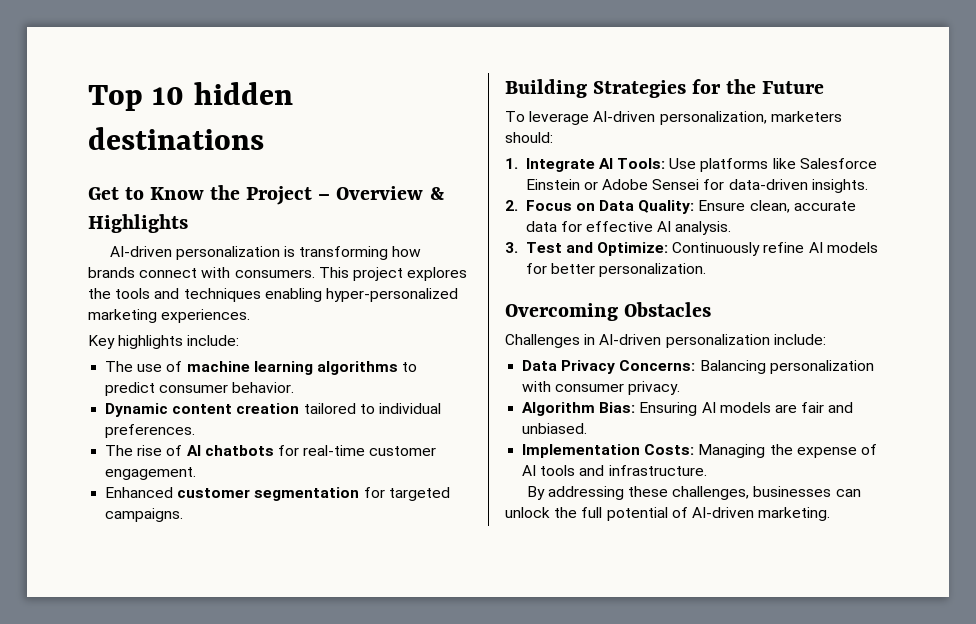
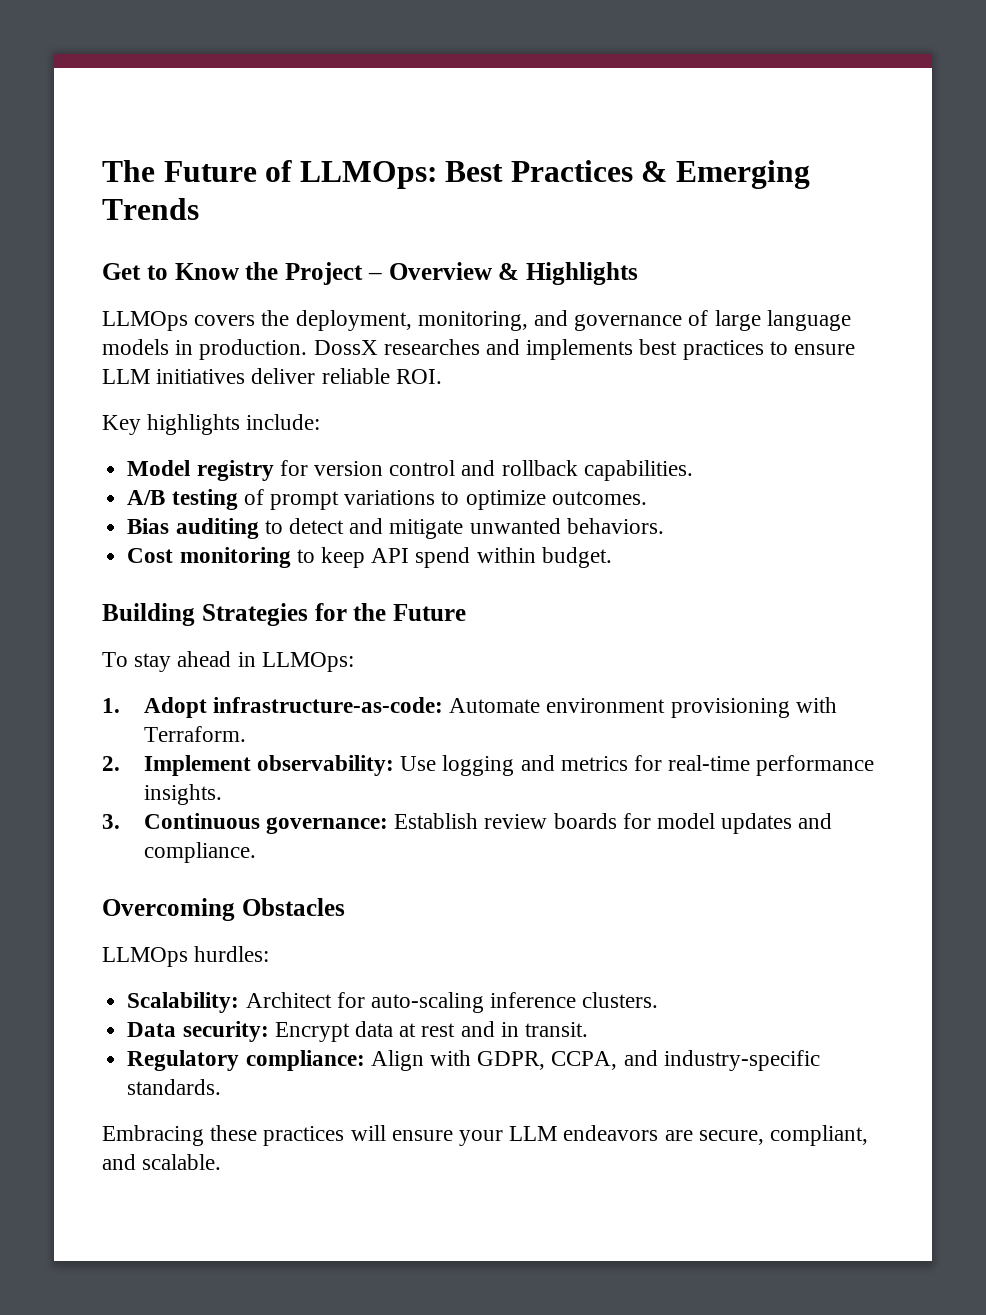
[88,82,293,111] [88,127,264,150] Top 10 hidden destinations -> [102,160,810,189] [102,198,199,220] The Future of LLMOps: Best Practices & Emerging Trends
[109,246,422,260] [88,267,468,281] [88,288,458,302] [88,309,251,323] [88,335,240,349] [105,361,418,375] [105,382,295,396] [105,403,441,417] [105,424,196,438] [105,445,437,456] [105,467,197,480] [105,487,450,501] [105,508,184,522] AI-driven personalization is transforming how brands connect with consumers. This project explores the tools and techniques enabling hyper-personalized marketing experiences. // Key highlights include: // The use of machine learning algorithms to predict consumer behavior. // Dynamic content creation tailored to individual preferences. // The rise of AI chatbots for real-time customer engagement. // Enhanced customer segmentation for targeted campaigns. -> [102,310,851,331] [102,339,856,360] [102,368,442,384] [102,414,321,435] [127,460,693,481] [127,489,647,510] [127,518,664,539] [127,547,612,568] LLMOps covers the deployment, monitoring, and governance of large language models in production. DossX researches and implements best practices to ensure LLM initiatives deliver reliable ROI. // Key highlights include: // Model registry for version control and rollback capabilities. // A/B testing of prompt variations to optimize outcomes. // Bias auditing to detect and mitigate unwanted behaviors. // Cost monitoring to keep API spend within budget.
[529,111,842,125] [505,132,553,143] [505,158,877,172] [525,179,868,193] [505,200,856,214] [525,221,732,235] [505,242,878,256] [525,263,707,277] [505,302,712,321] [505,334,826,348] [522,360,874,374] [522,381,681,395] [522,402,854,416] [522,423,588,434] [522,444,877,458] [522,465,707,476] [526,486,861,500] [505,507,831,521] leverage AI-driven personalization, marketers should: // 1. Integrate AI Tools: Use platforms like Salesforce Einstein or Adobe Sensei for data-driven insights. // 2. Focus on Data Quality: Ensure clean, accurate data for effective AI analysis. // 3. Test and Optimize: Continuously refine AI models for better personalization. // Overcoming Obstacles // Challenges in AI-driven personalization include: // Data Privacy Concerns: Balancing personalization with consumer privacy. // Algorithm Bias: Ensuring AI models are fair and unbiased. // Implementation Costs: Managing the expense of AI tools and infrastructure. // By addressing these challenges, businesses can unlock the full potential of AI-driven marketing. -> [134,651,354,672] [102,697,837,718] [143,726,246,742] [102,755,875,776] [143,784,222,805] [102,813,833,834] [143,842,256,863] [102,898,345,921] [102,946,270,967] [127,992,659,1013] [127,1021,588,1042] [127,1050,820,1071] [127,1079,222,1095] [102,1125,869,1146] [102,1154,222,1170] stay ahead in LLMOps: // 1. Adopt infrastructure-as-code: Automate environment provisioning with Terraform. // 2. Implement observability: Use logging and metrics for real-time performance insights. // 3. Continuous governance: Establish review boards for model updates and compliance. // Overcoming Obstacles // LLMOps hurdles: // Scalability: Architect for auto-scaling inference clusters. // Data security: Encrypt data at rest and in transit. // Regulatory compliance: Align with GDPR, CCPA, and industry-specific standards. // Embracing these practices will ensure your LLM endeavors are secure, compliant, and scalable.

